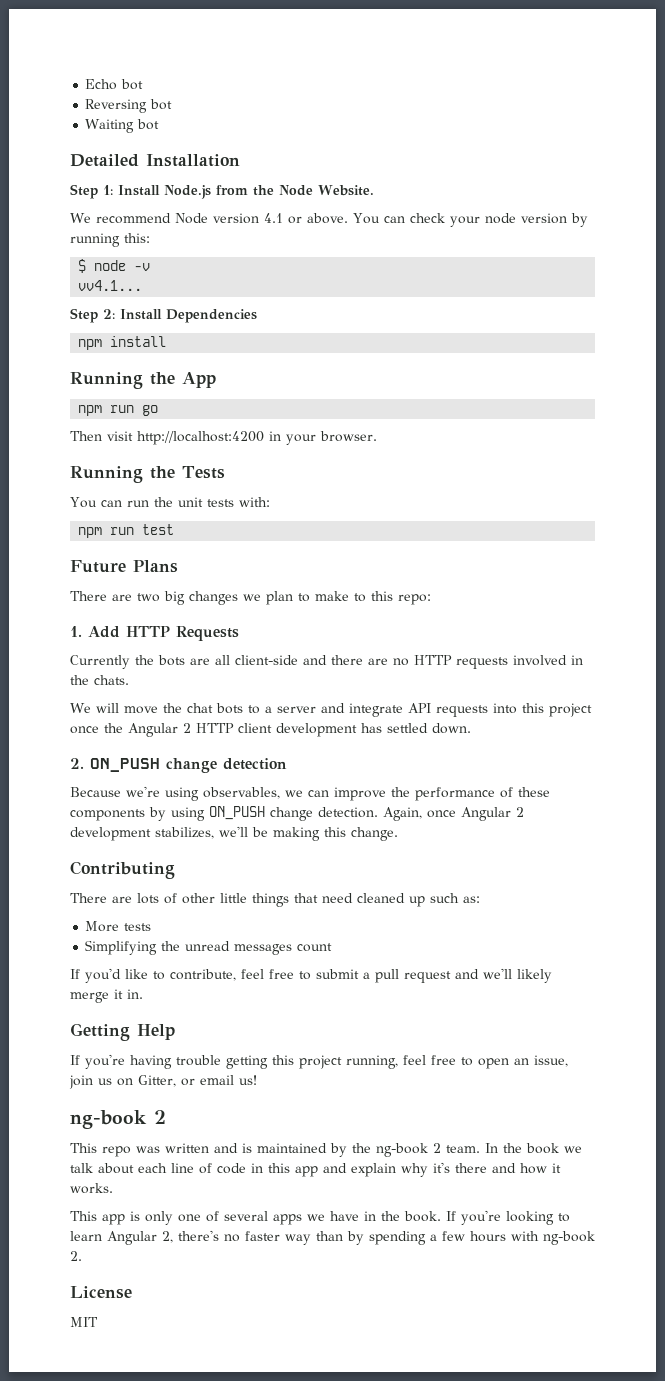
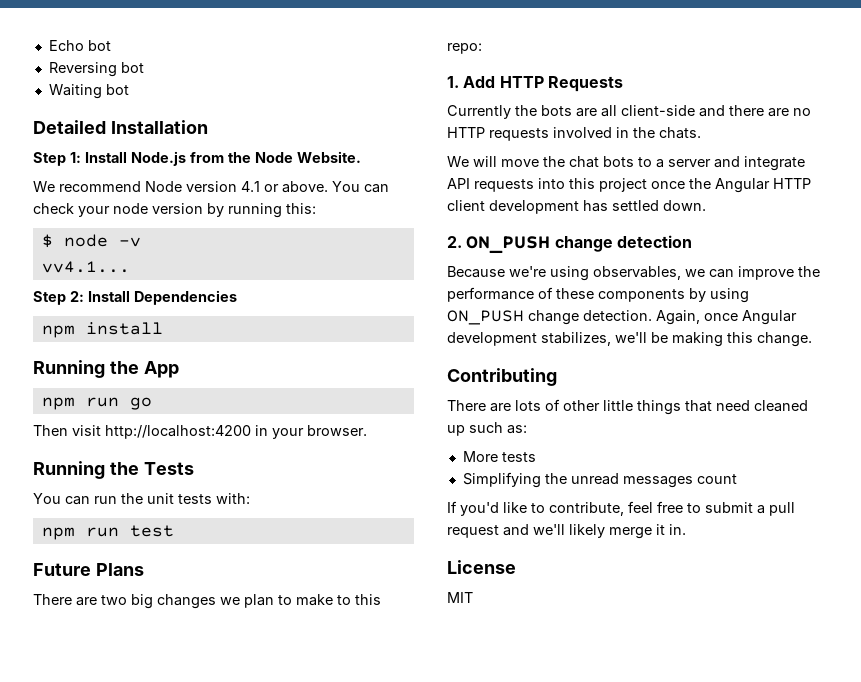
[183,723,191,733] 2 -> (770, 185) none
[516,807,524,817] 2 -> (797, 317) none
[70,1023,175,1041] [70,1054,568,1069] [69,1075,257,1089] [70,1110,166,1129] [70,1143,582,1157] [70,1162,561,1177] [70,1183,113,1194] [70,1210,570,1225] [70,1230,595,1245] [70,1251,82,1261] // Getting Help // If you're having trouble getting this project running, feel free to open an issue, join us on Gitter, or email us! // ng-book 2 // This repo was written and is maintained by the ng-book 2 team. In the book we talk about each line of code in this app and explain why it's there and how it works. // This app is only one of several apps we have in the book. If you're looking to learn Angular 2, there's no faster way than by spending a few hours with ng-book 2. -> (686, 529) none

